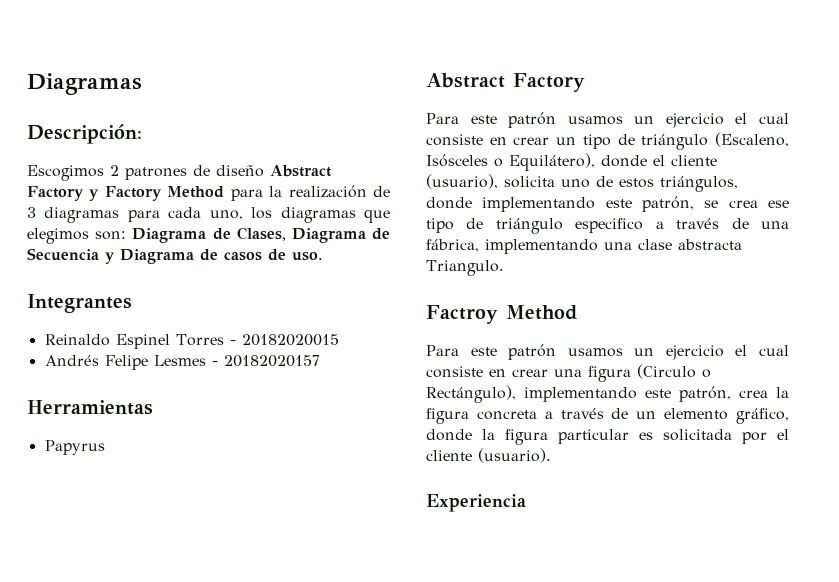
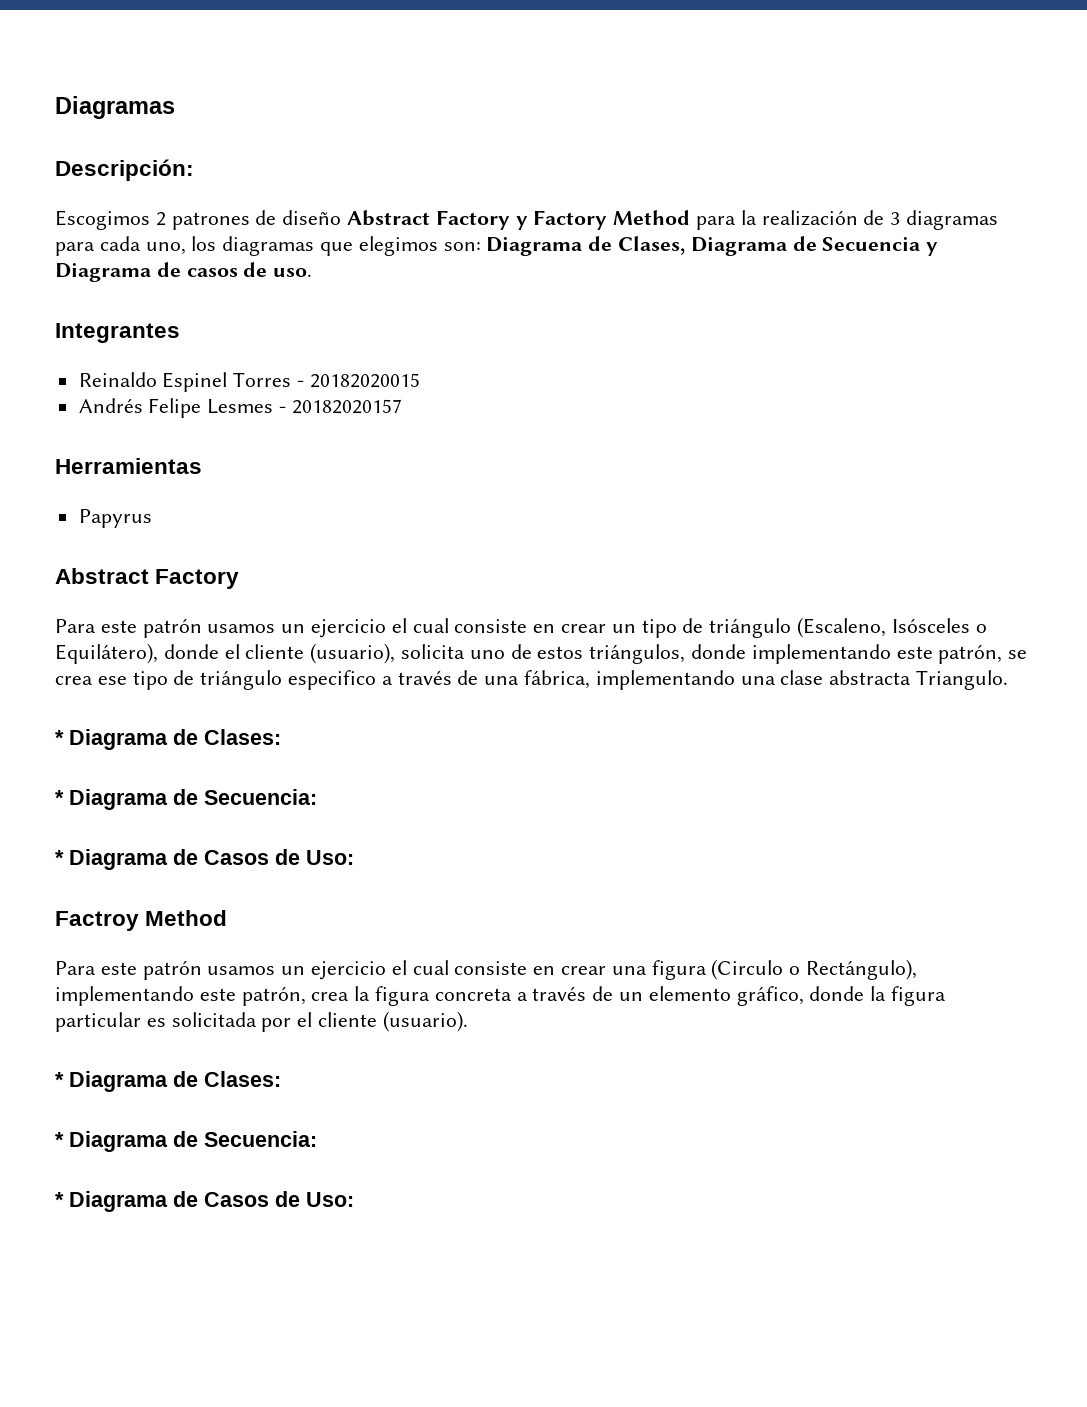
(504, 268) none -> [55,729,281,750] [55,789,317,810] [55,849,354,870] // * Diagrama de Clases: // * Diagrama de Secuencia: // * Diagrama de Casos de Uso:
[426,494,526,512] Experiencia -> [55,1071,281,1092] [55,1131,317,1152] [55,1191,354,1212] * Diagrama de Clases: // * Diagrama de Secuencia: // * Diagrama de Casos de Uso:

